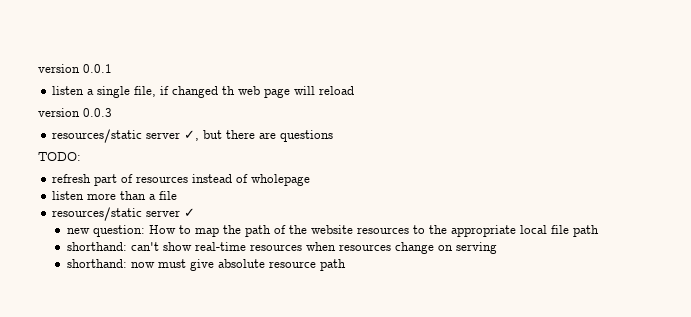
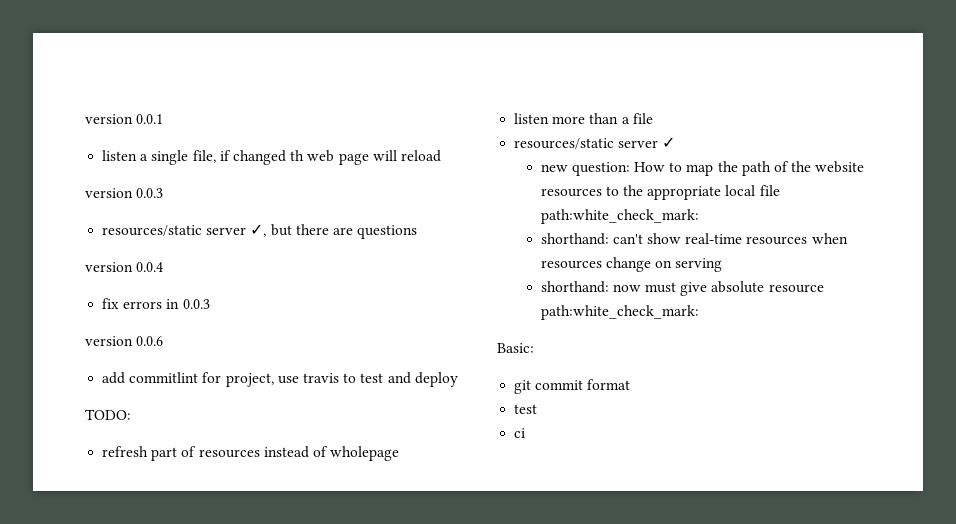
(334, 136) none -> [85,262,164,272] [102,298,210,309] [85,336,164,346] [102,372,458,387] // version 0.0.4 // fix errors in 0.0.3 // version 0.0.6 // add commitlint for project, use travis to test and deploy
[573,225,600,237] path -> [540,209,699,224] path:white_check_mark:
[320,259,347,271] path -> [540,305,699,320] [497,343,534,353] [514,379,631,394] [514,404,538,414] [514,428,526,438] path:white_check_mark: // Basic: // git commit format // test // ci

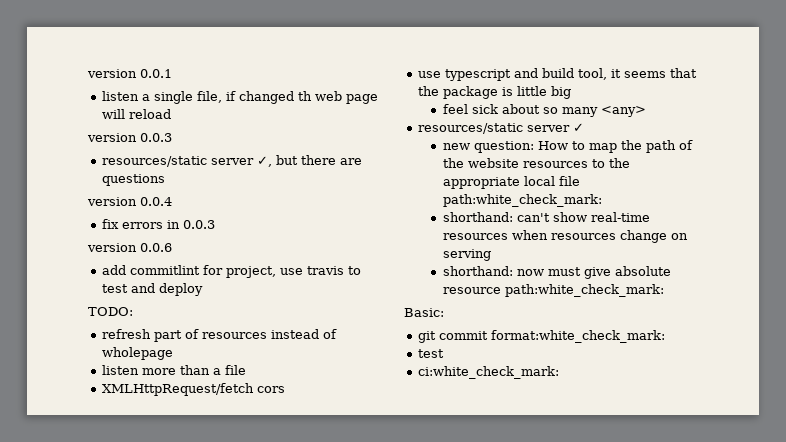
(653, 118) none -> [102,383,286,396] [418,68,698,81] [418,86,572,99] [443,104,647,117] // XMLHttpRequest/fetch cors // use typescript and build tool, it seems that the package is little big // feel sick about so many <any>
[587,379,631,390] format -> [491,330,666,343] format:white_check_mark:
[514,428,526,438] ci -> [418,366,560,379] ci:white_check_mark:

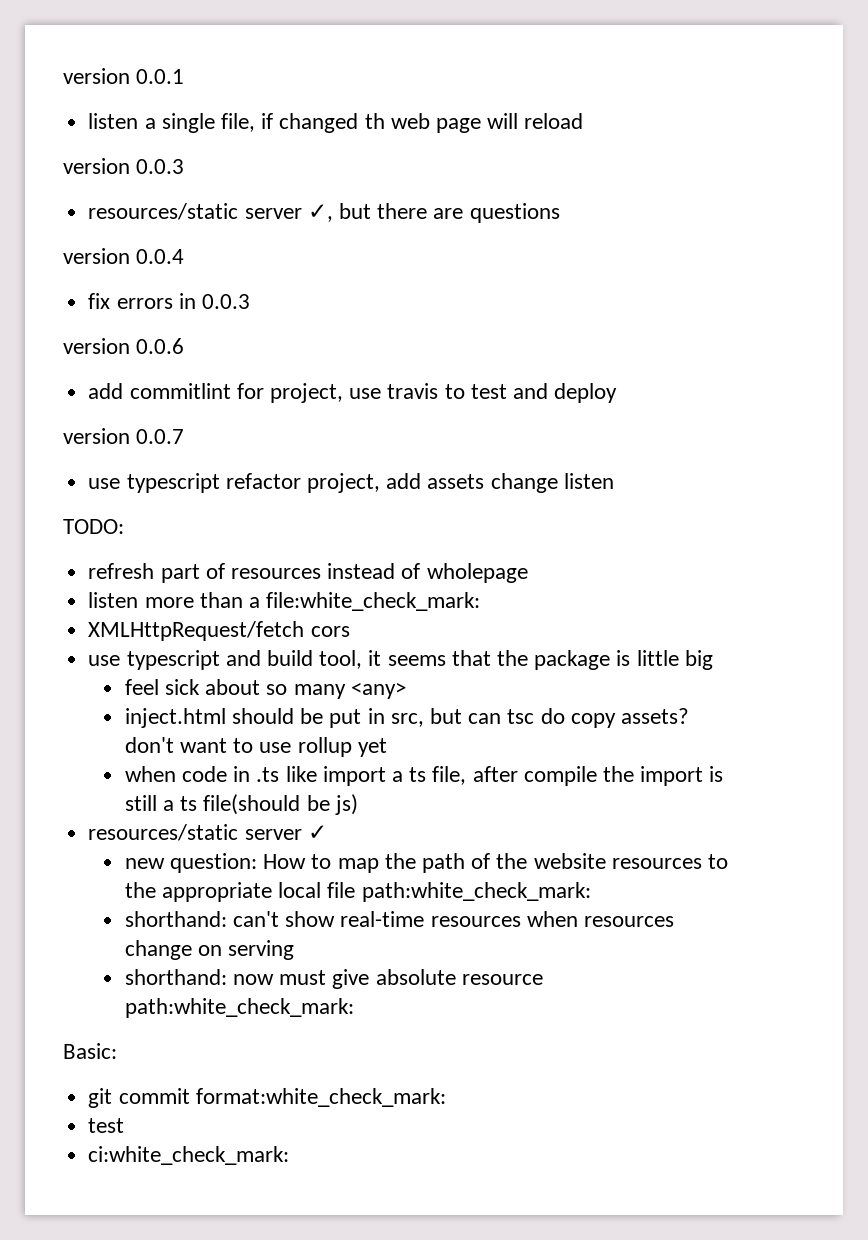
(204, 289) none -> [63,428,185,444] [88,473,614,493] // version 0.0.7 // use typescript refactor project, add assets change listen
[225,365,247,375] file -> [266,592,481,611] file:white_check_mark:
(647, 111) none -> [124,708,689,728] [124,737,387,757] [124,766,724,786] [124,794,358,815] // inject.html should be put in src, but can tsc do copy assets? don't want to use rollup yet // when code in .ts like import a ts file, after compile the import is still a ts file(should be js)

